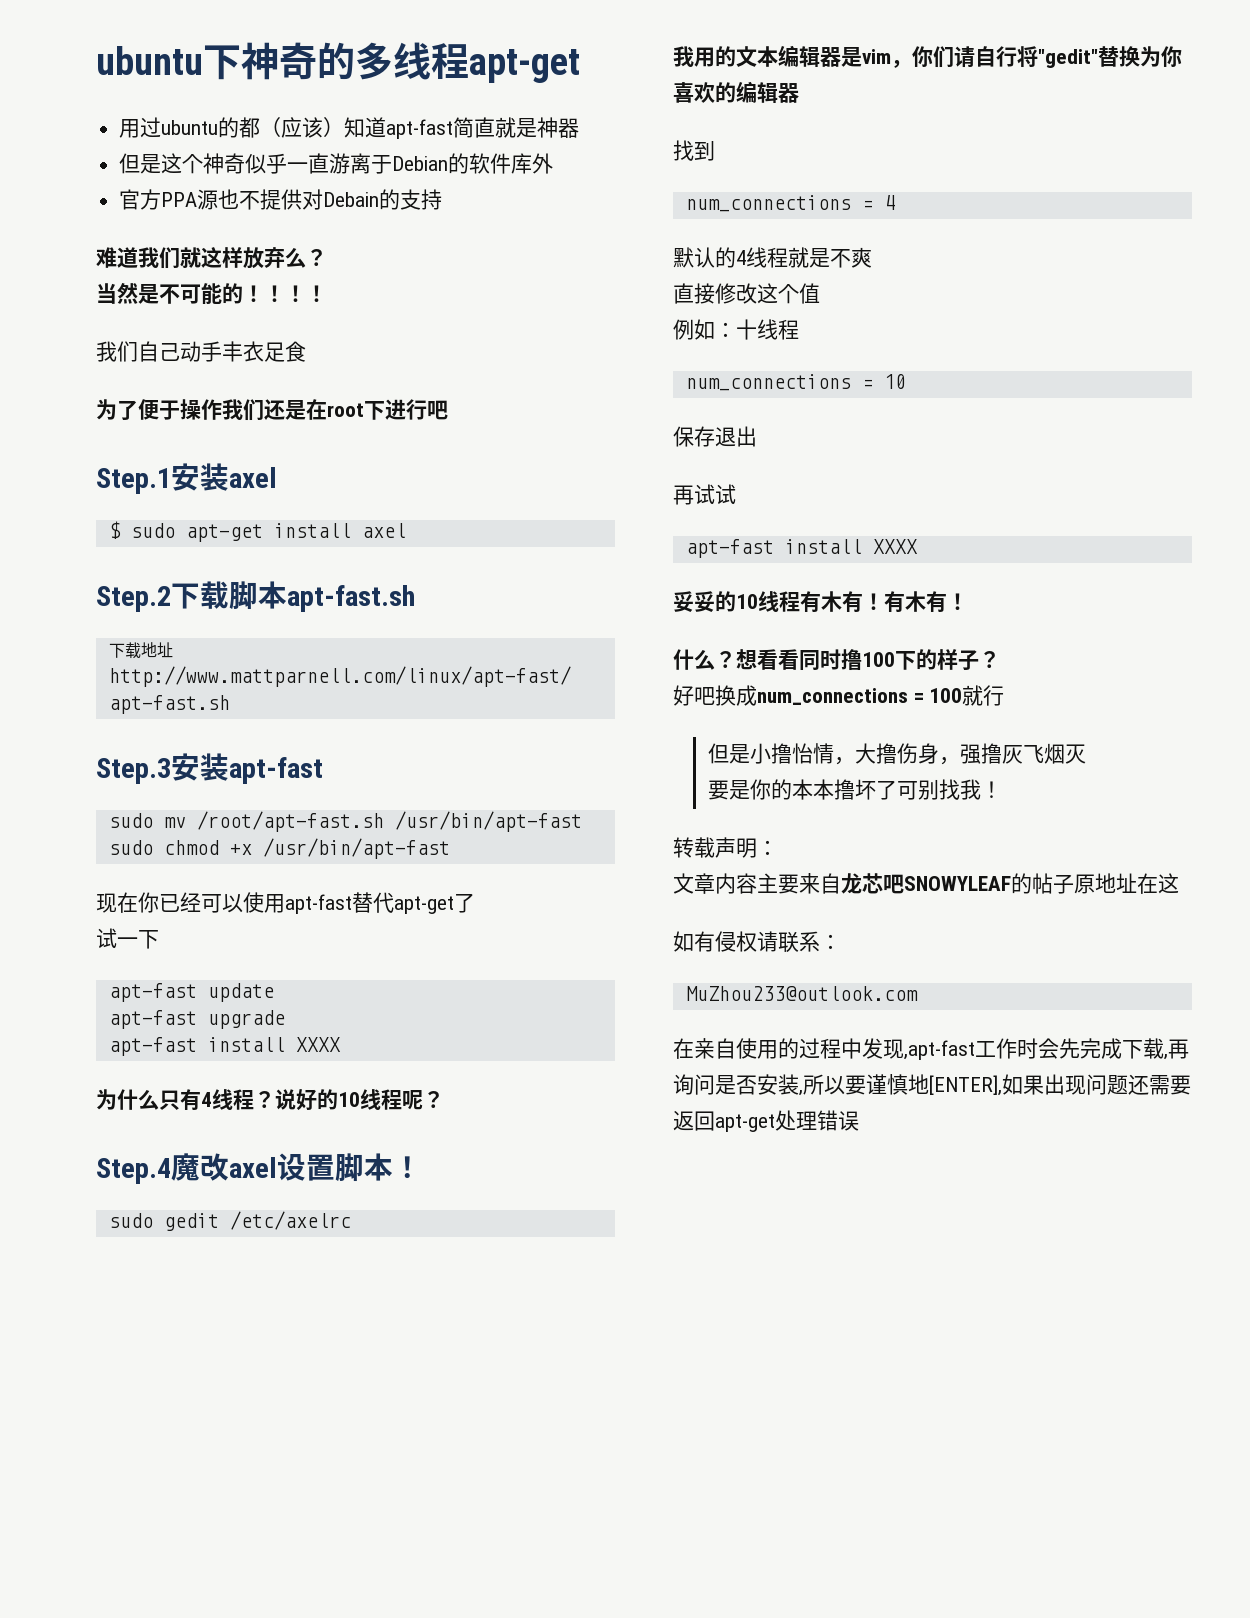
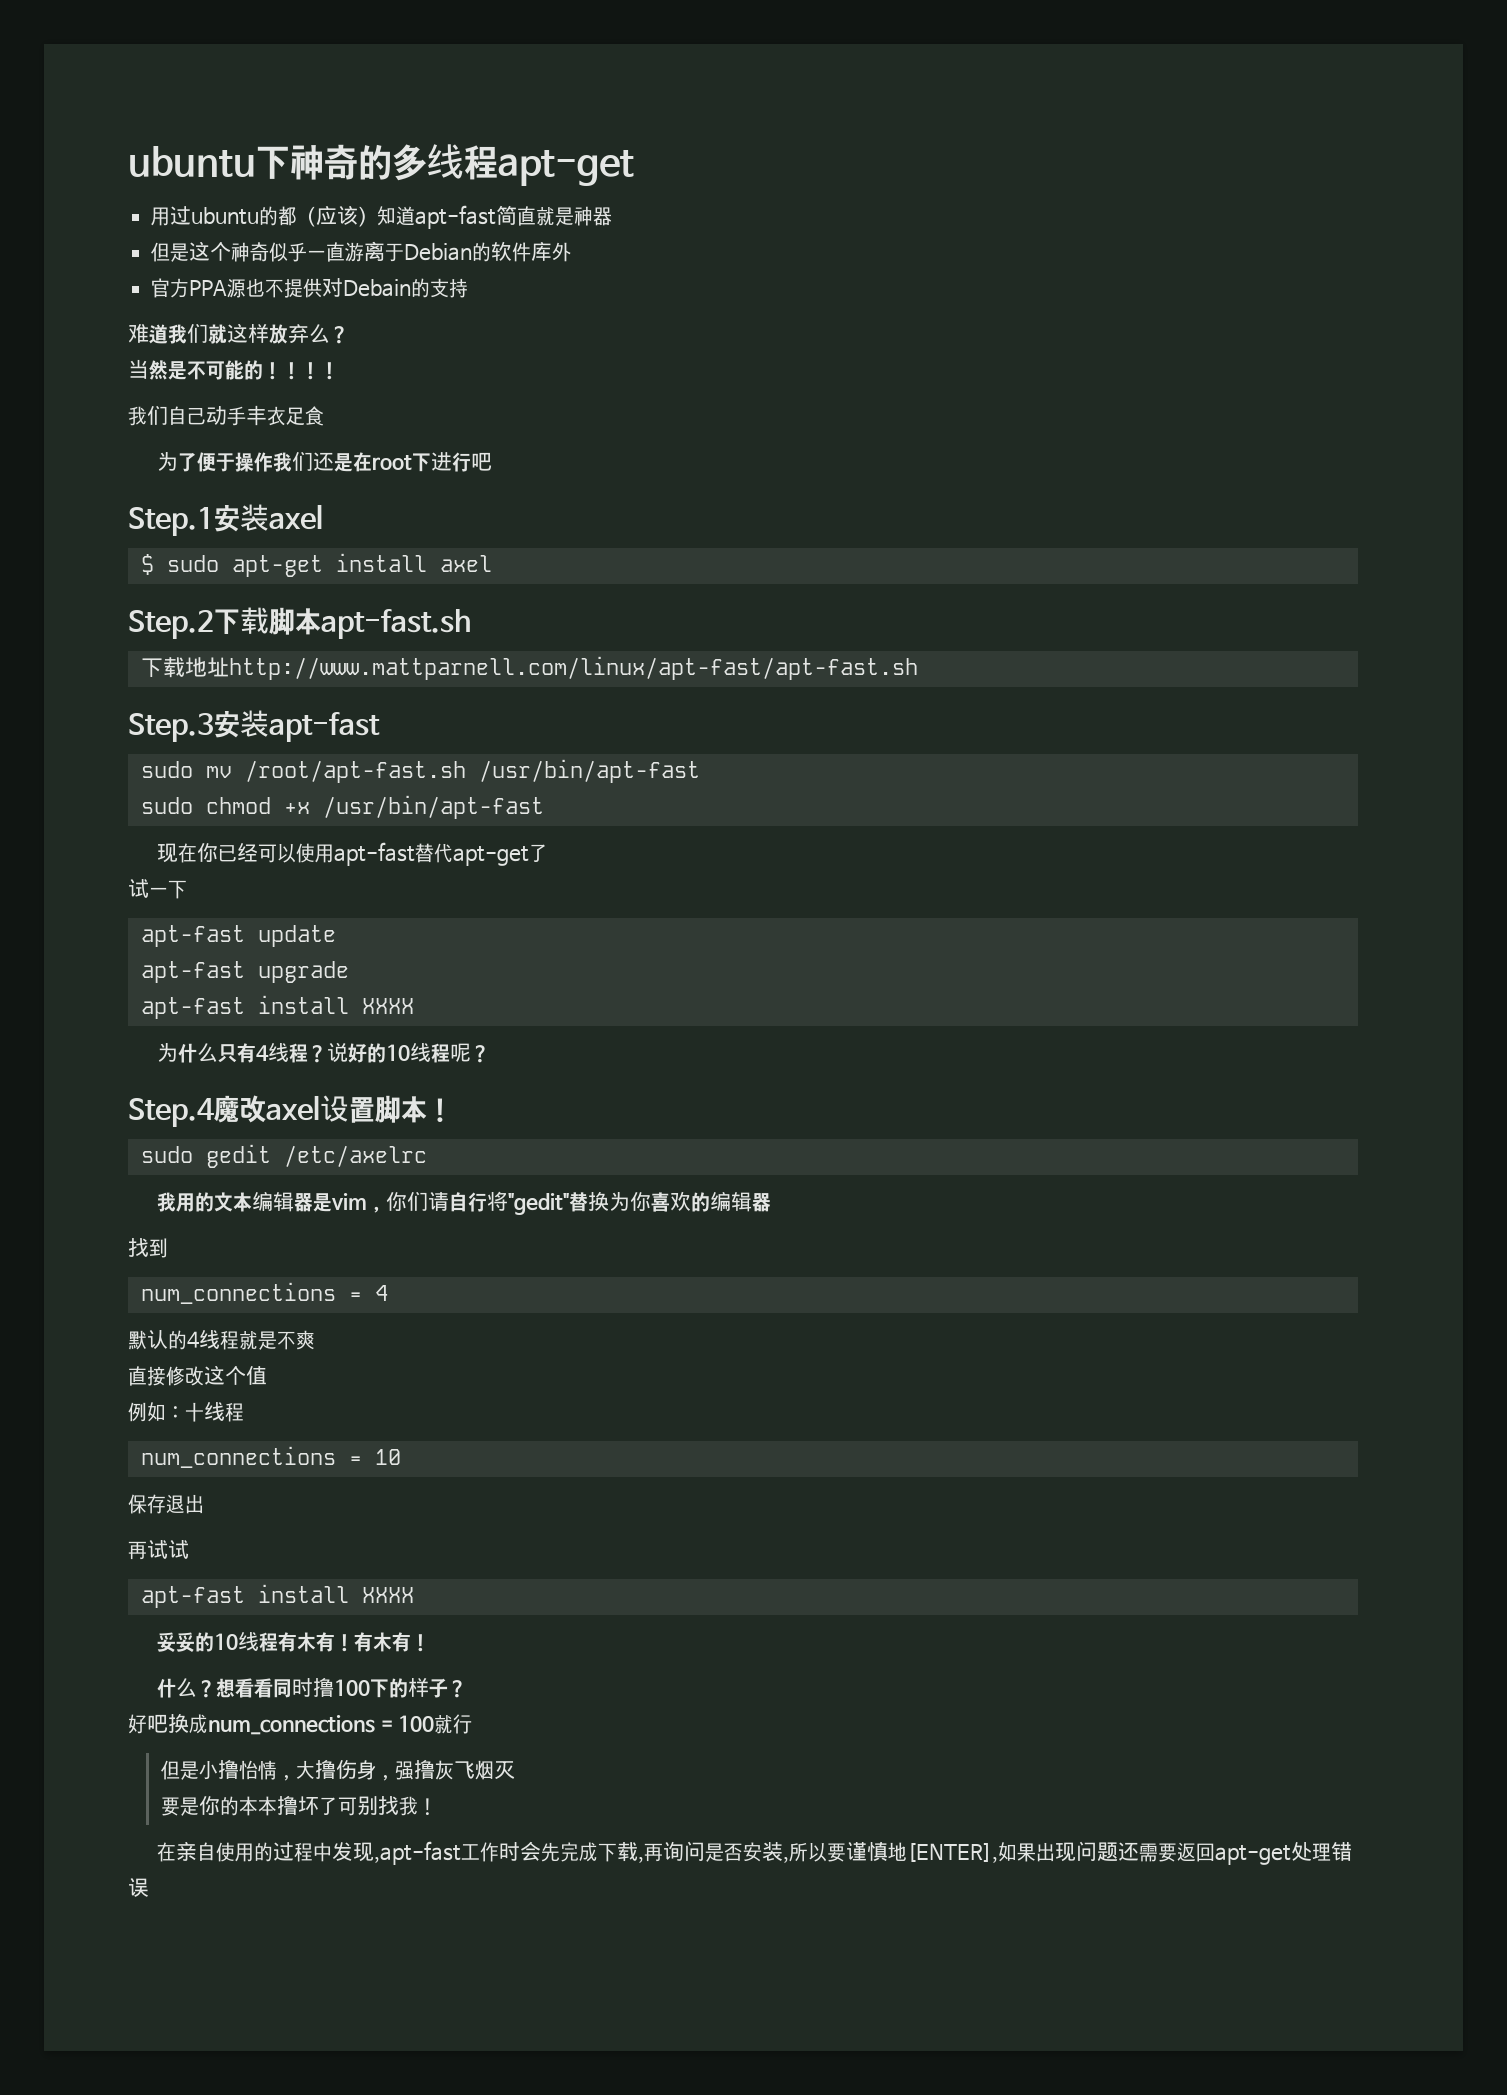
[673,837,778,858] [673,873,1179,894] [673,931,841,953] [685,986,918,1001] // 转载声明： // 文章内容主要来自龙芯吧SNOWYLEAF的帖子原地址在这 // 如有侵权请联系： // MuZhou233@outlook.com -> (437, 1807) none

